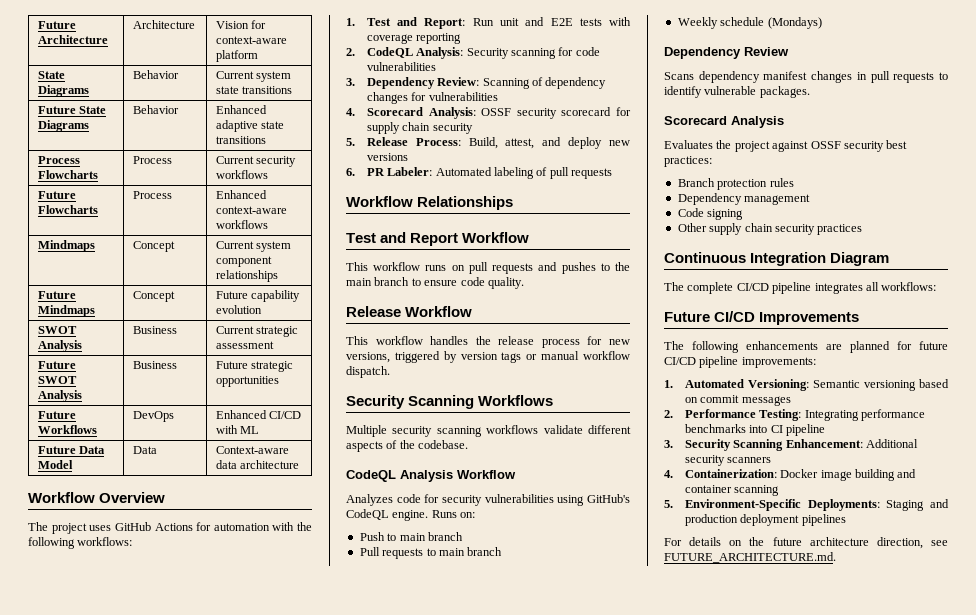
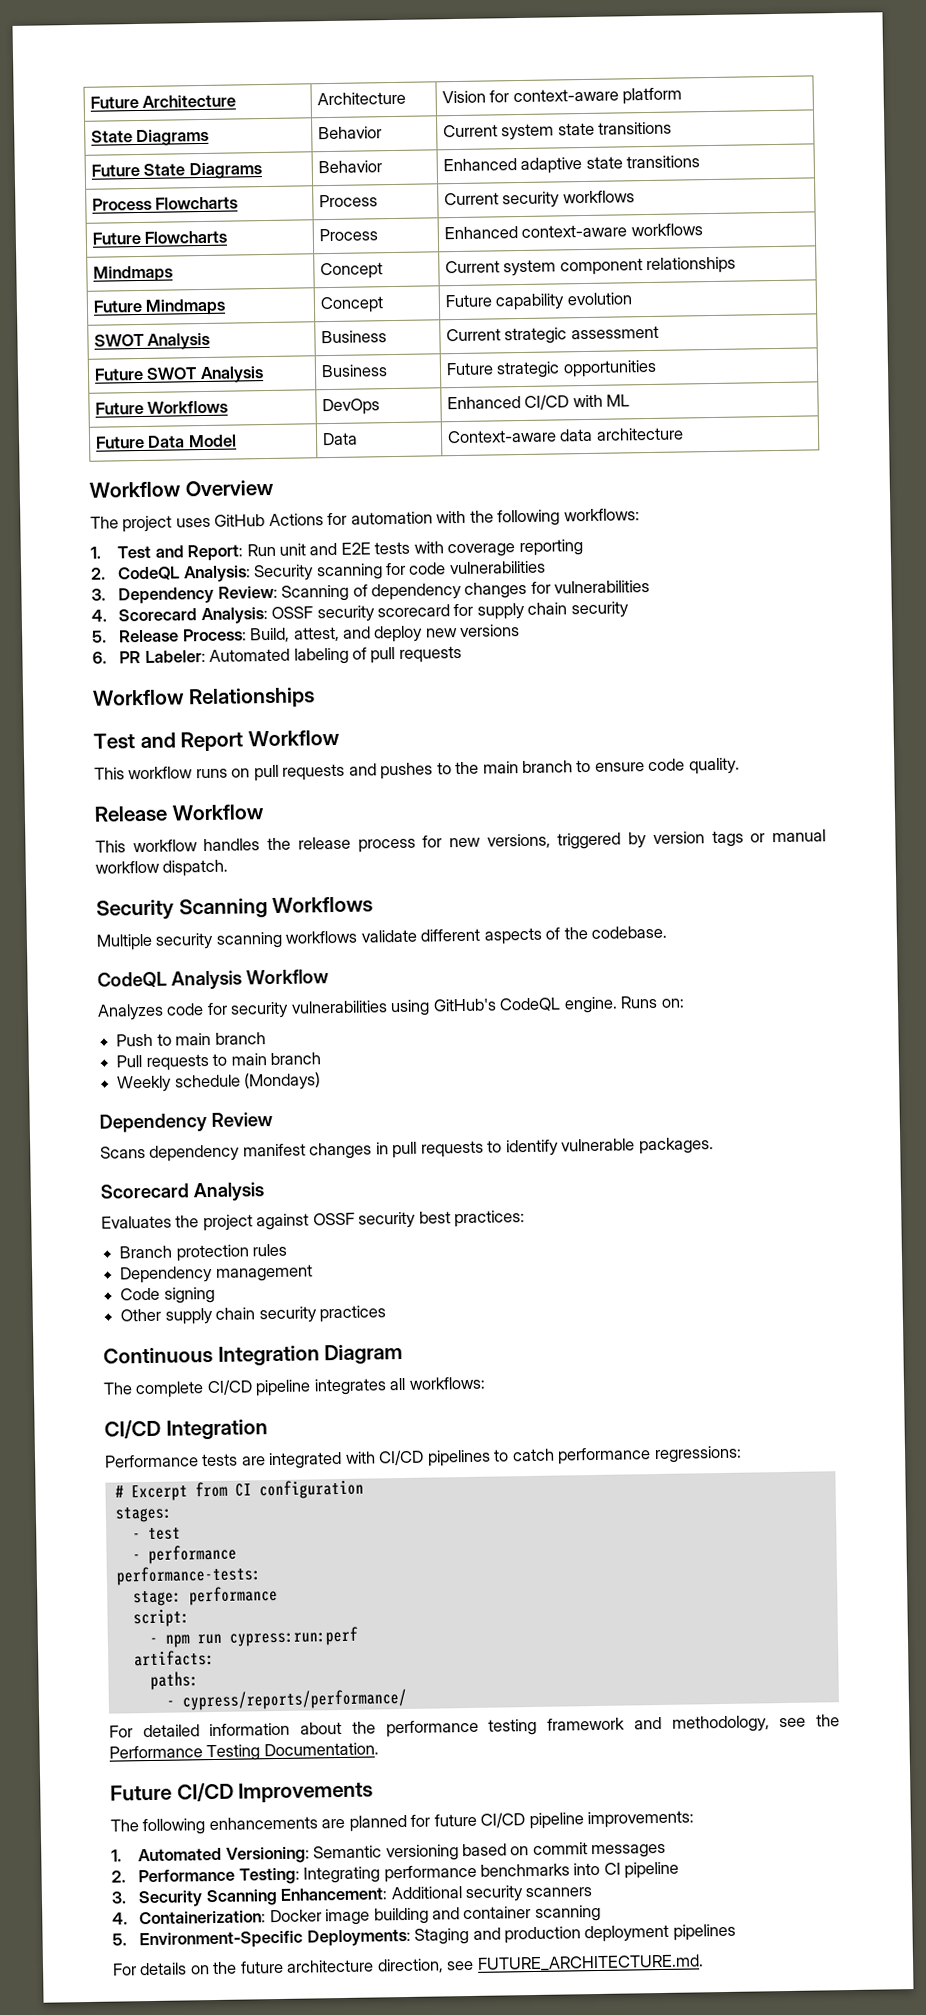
(937, 286) none -> [104,1419,268,1440] [104,1445,742,1470] [114,1479,364,1502] [114,1506,173,1523] [131,1527,181,1541] [131,1544,237,1565] [115,1565,262,1586] [132,1585,278,1607] [132,1608,190,1628] [148,1626,358,1648] [133,1649,215,1667] [149,1671,199,1691] [165,1688,407,1711] [109,1714,841,1738] [109,1742,379,1762] // CI/CD Integration // Performance tests are integrated with CI/CD pipelines to catch performance regressions: // # Excerpt from CI configuration // stages: // - test // - performance // performance-tests: // stage: performance // script: // - npm run cypress:run:perf // artifacts: // paths: // - cypress/reports/performance/ // For detailed information about the performance testing framework and methodology, see the Performance Testing Documentation.

